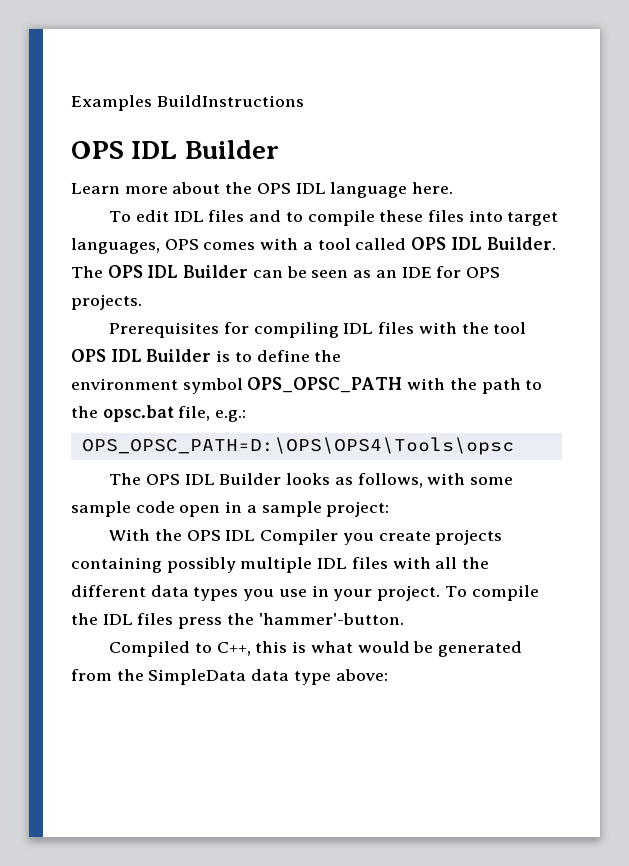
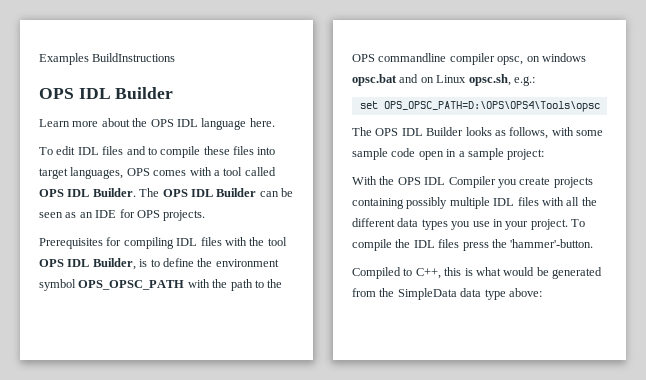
[146,349,212,362] Builder -> [92,258,136,270] Builder,
(342, 356) // -> (213, 262) none
[102,405,211,422] opsc.bat file, -> [352,53,586,65] [352,74,511,86] OPS commandline compiler opsc, on windows opsc.bat and on Linux opsc.sh,
(247, 416) none -> [359,101,378,109] set

